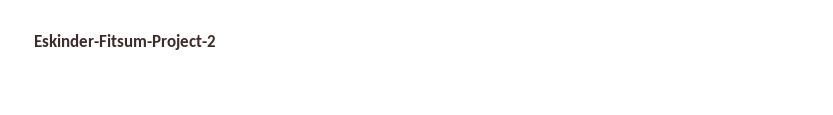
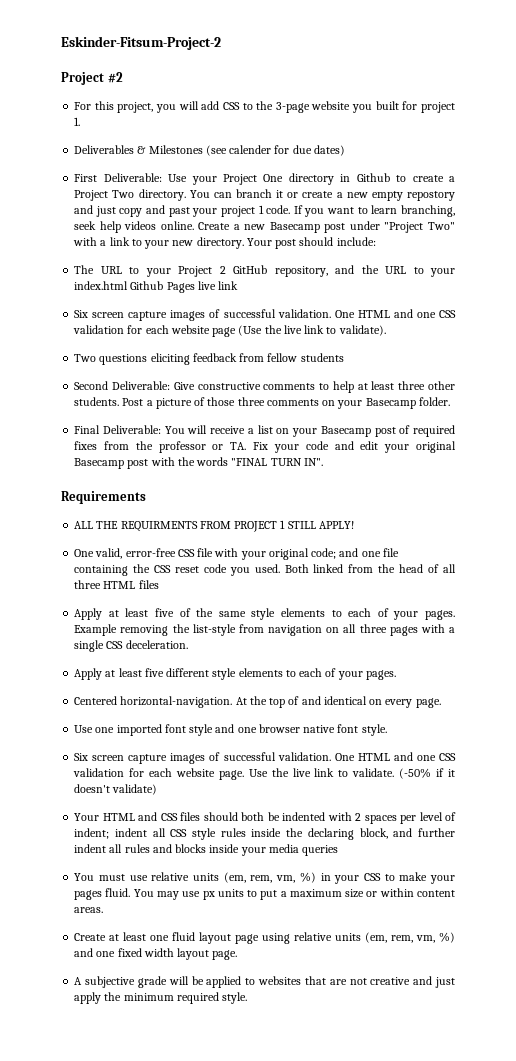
(216, 42) none -> [61,72,123,85] [74,101,456,113] [74,117,81,126] [74,145,345,156] [74,173,455,185] [74,189,455,201] [74,205,456,217] [74,221,455,233] [73,237,376,249] [74,265,456,277] [74,281,239,293] [74,309,456,321] [73,325,386,337] [74,353,344,365] [74,381,455,393] [74,397,450,409] [74,425,456,437] [74,441,456,453] [74,457,323,469] [61,491,146,504] [74,520,354,532] [74,548,399,560] [74,564,456,576] [74,580,159,589] [74,608,456,620] [74,624,456,636] [74,640,188,652] [74,668,396,680] [74,696,441,708] [74,724,387,736] [74,752,456,764] [73,768,455,780] [74,784,158,795] [74,812,456,824] [74,828,455,840] [74,844,339,856] [74,872,455,884] [74,888,455,900] [74,907,104,913] [74,932,455,944] [74,948,238,960] [74,976,456,988] [74,992,248,1004] // Project #2 // For this project, you will add CSS to the 3-page website you built for project 1. // Deliverables & Milestones (see calender for due dates) // First Deliverable: Use your Project One directory in Github to create a Project Two directory. You can branch it or create a new empty repostory and just copy and past your project 1 code. If you want to learn branching, seek help videos online. Create a new Basecamp post under "Project Two" with a link to your new directory. Your post should include: // The URL to your Project 2 GitHub repository, and the URL to your index.html Github Pages live link // Six screen capture images of successful validation. One HTML and one CSS validation for each website page (Use the live link to validate). // Two questions eliciting feedback from fellow students // Second Deliverable: Give constructive comments to help at least three other students. Post a picture of those three comments on your Basecamp folder. // Final Deliverable: You will receive a list on your Basecamp post of required fixes from the professor or TA. Fix your code and edit your original Basecamp post with the words "FINAL TURN IN". // Requirements // ALL THE REQUIRMENTS FROM PROJECT 1 STILL APPLY! // One valid, error-free CSS file with your original code; and one file containing the CSS reset code you used. Both linked from the head of all three HTML files // Apply at least five of the same style elements to each of your pages. Example removing the list-style from navigation on all three pages with a single CSS deceleration. // Apply at least five different style elements to each of your pages. // Centered horizontal-navigation. At the top of and identical on every page. // Use one imported font style and one browser native font style. // Six screen capture images of successful validation. One HTML and one CSS validation for each website page. Use the live link to validate. (-50% if it doesn't validate) // Your HTML and CSS files should both be indented with 2 spaces per level of indent; indent all CSS style rules inside the declaring block, and further indent all rules and blocks inside your media queries // You must use relative units (em, rem, vm, %) in your CSS to make your pages fluid. You may use px units to put a maximum size or within content areas. // Create at least one fluid layout page using relative units (em, rem, vm, %) and one fixed width layout page. // A subjective grade will be applied to websites that are not creative and just apply the minimum required style.

